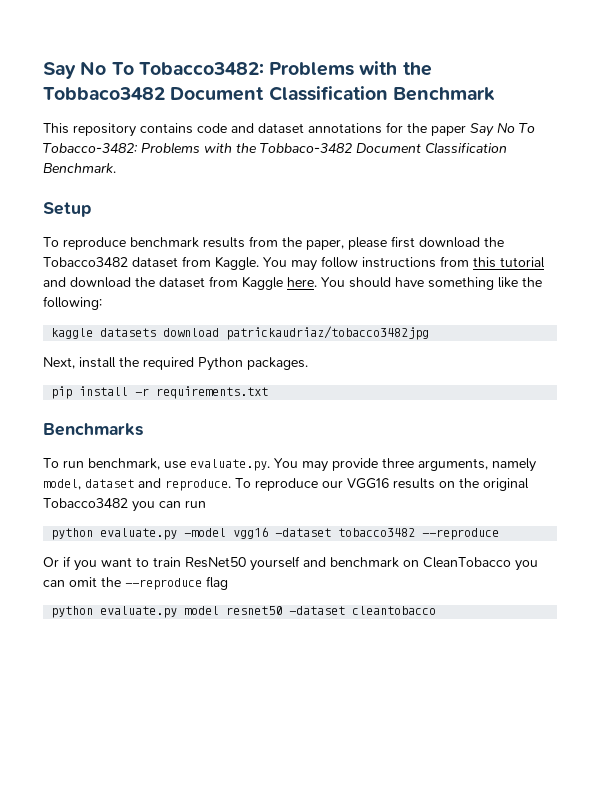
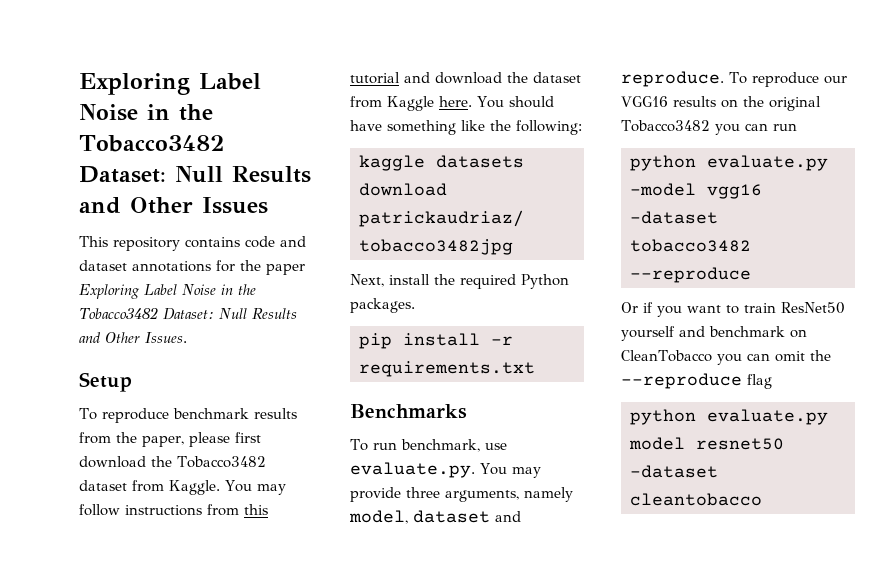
[43,61,432,79] [43,86,495,101] Say No To Tobacco3482: Problems with the Tobbaco3482 Document Classification Benchmark -> [79,73,261,95] [79,104,213,121] [79,135,224,152] [79,166,311,183] [79,197,268,214] Exploring Label Noise in the Tobacco3482 Dataset: Null Results and Other Issues
[470,122,535,137] [43,142,507,154] [43,163,116,173] Say No To Tobacco-3482: Problems with the Tobbaco-3482 Document Classification Benchmark. -> [79,284,256,299] [79,307,297,320] [79,332,187,343] Exploring Label Noise in the Tobacco3482 Dataset: Null Results and Other Issues.

